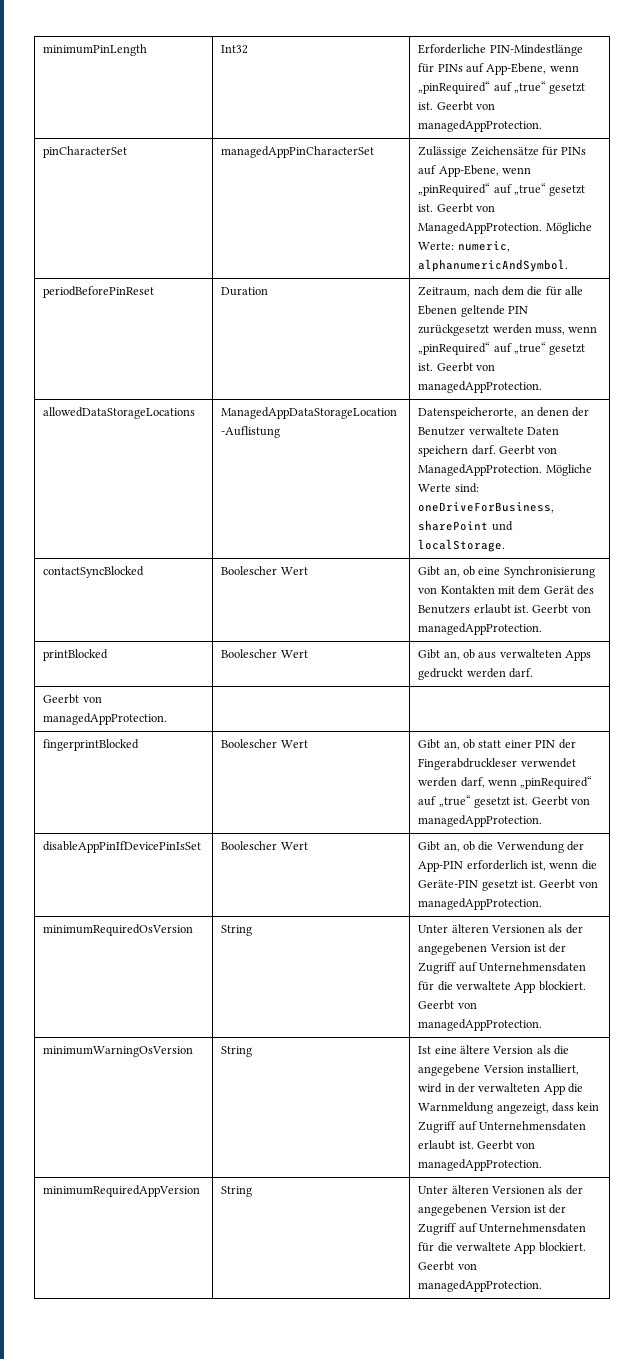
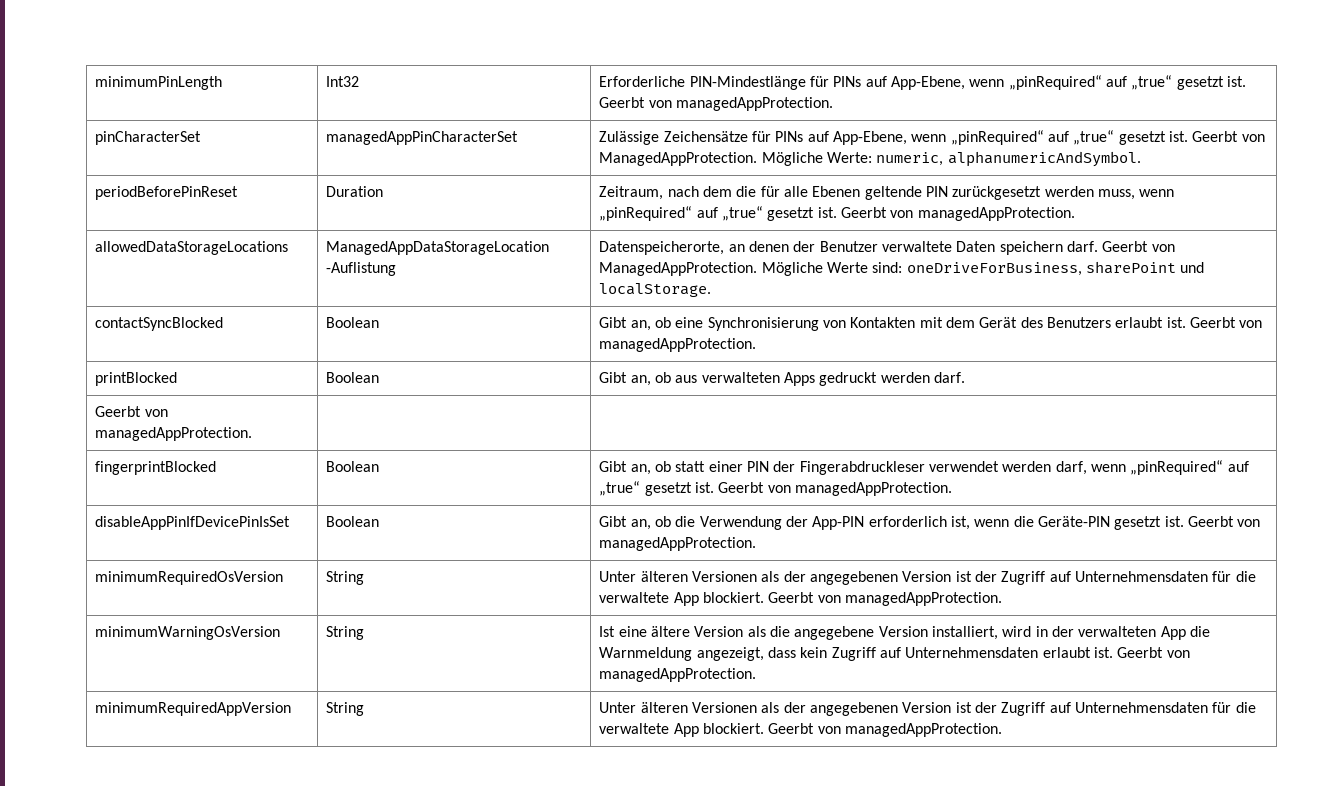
[221,566,308,575] Boolescher Wert -> [326,317,380,328] Boolean
[221,649,308,658] Boolescher Wert -> [326,372,380,383] Boolean
[221,739,308,748] Boolescher Wert -> [326,461,380,472] Boolean
[221,841,308,850] Boolescher Wert -> [326,516,380,527] Boolean

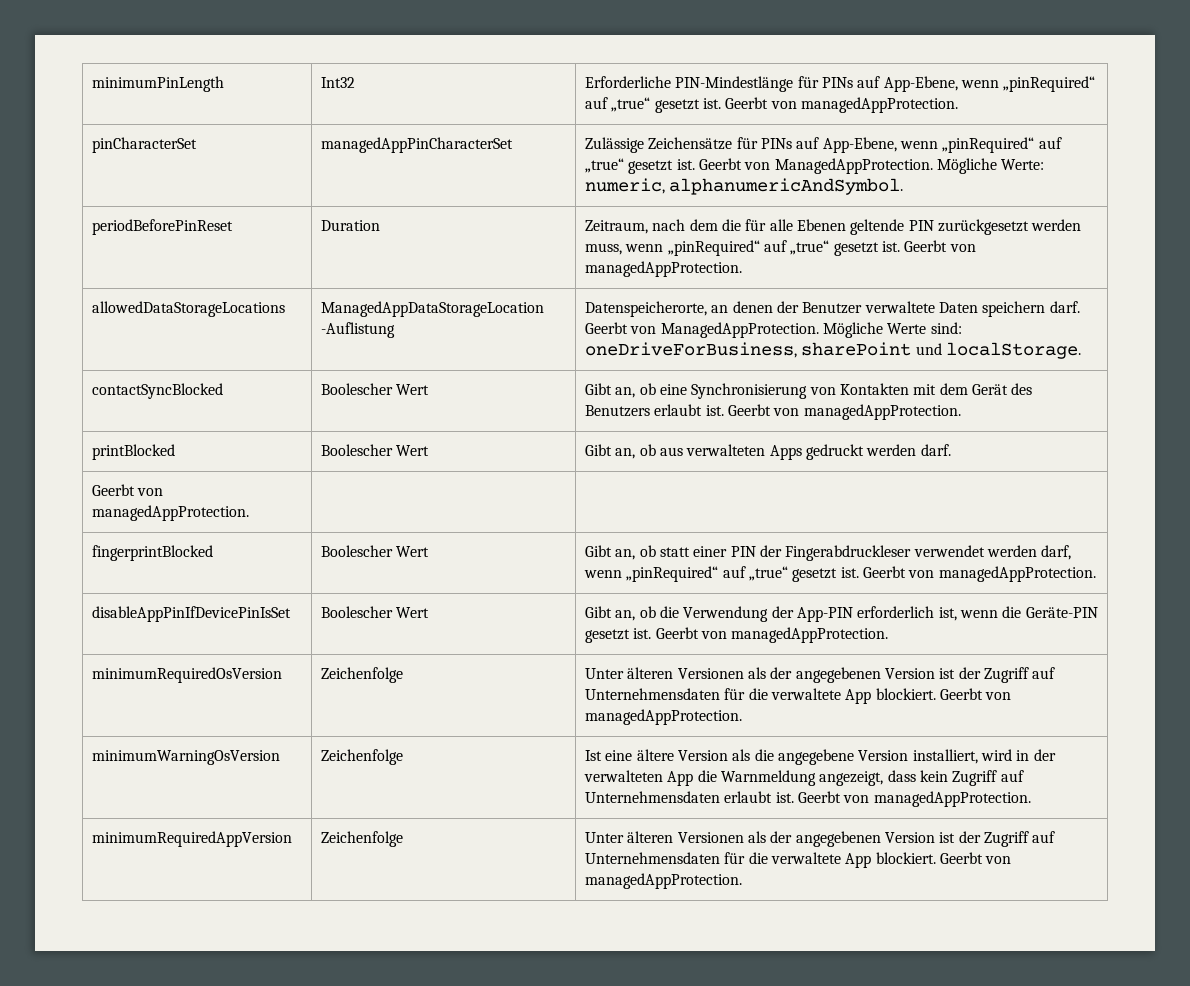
[326,317,380,328] Boolean -> [321,383,430,395] Boolescher Wert
[326,372,380,383] Boolean -> [321,444,430,456] Boolescher Wert
[326,461,380,472] Boolean -> [321,545,430,557] Boolescher Wert
[326,516,380,527] Boolean -> [321,606,430,618] Boolescher Wert
[326,571,365,585] String -> [321,667,404,683] Zeichenfolge
[326,626,365,640] String -> [321,749,404,765] Zeichenfolge
[326,702,365,716] String -> [321,831,404,847] Zeichenfolge

